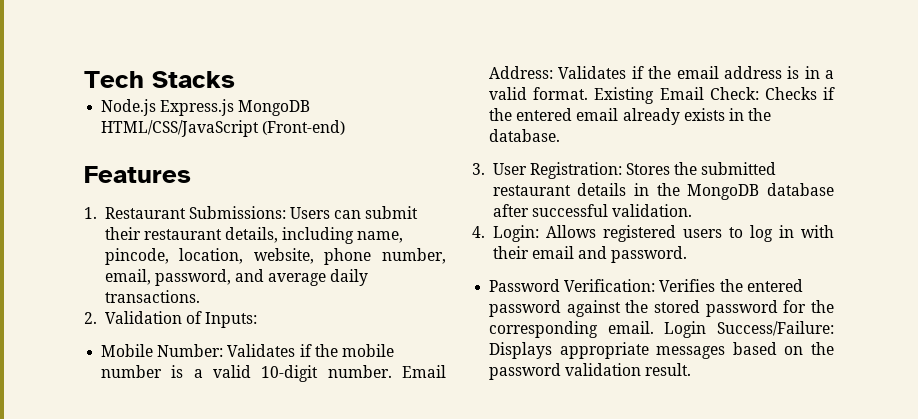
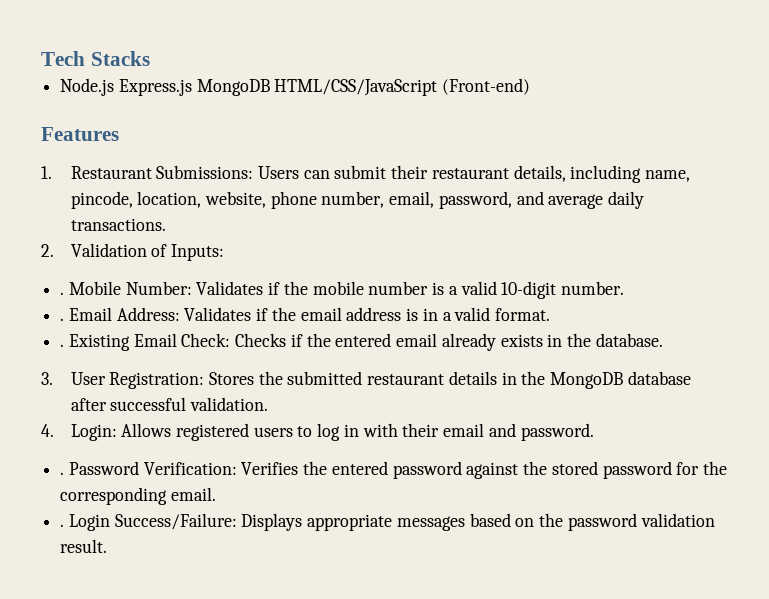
(258, 320) none -> [60,292,65,295] .
(392, 371) none -> [60,318,65,321] // .
(589, 93) none -> [60,344,65,347] // .
(688, 254) none -> [60,472,65,475] .
(654, 327) none -> [60,524,65,527] // .

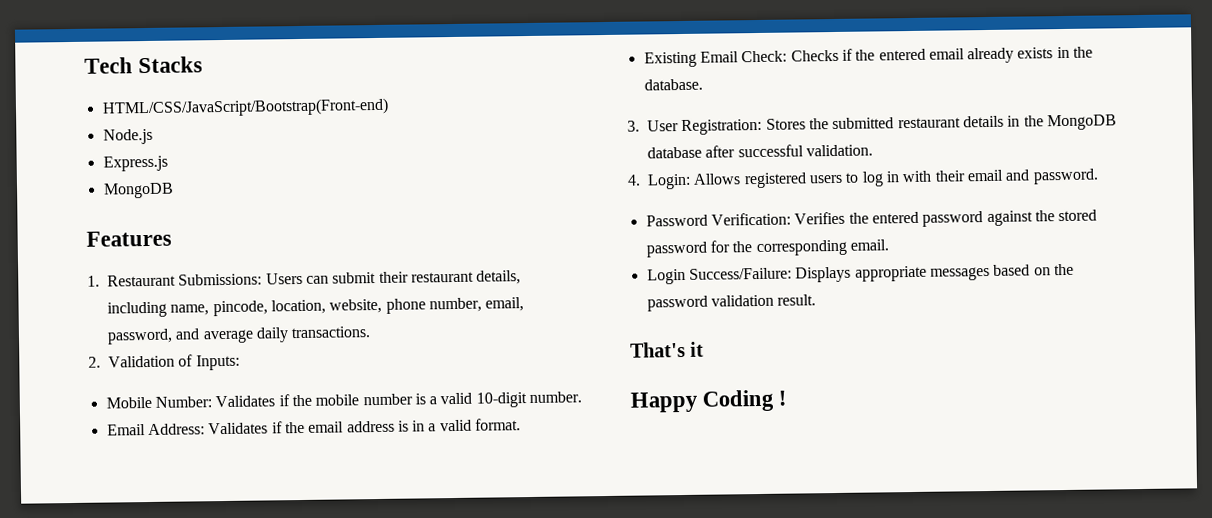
(150, 58) none -> [101,97,389,118] // HTML/CSS/JavaScript/Bootstrap(Front-end)
(115, 87) none -> (153, 136) //
[196,78,531,96] MongoDB HTML/CSS/JavaScript (Front-end) -> [102,182,174,199] // MongoDB
[60,292,65,295] . -> (240, 362) none
[60,318,65,321] . -> (583, 397) none
[60,344,65,347] . -> (522, 424) none
[60,472,65,475] . -> (1099, 176) none
[60,524,65,527] . -> (889, 245) none
(108, 546) none -> [630,341,705,358] [630,389,788,413] // That's it // Happy Coding !

